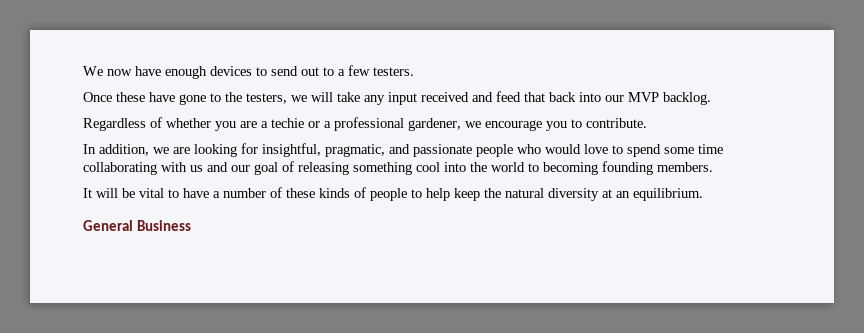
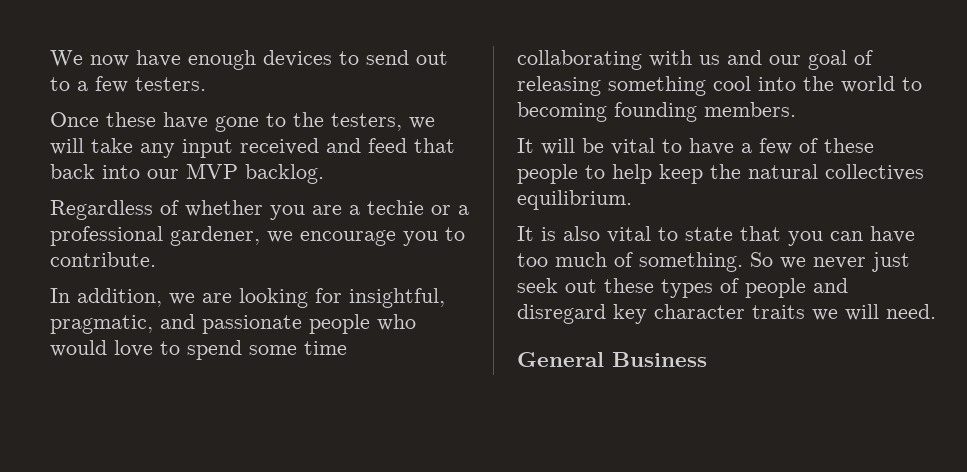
[223,188,266,198] number -> [759,138,792,155] few
[319,187,366,198] kinds of -> (874, 145) none
[548,188,703,201] diversity at an equilibrium. -> [825,164,924,181] [517,190,632,210] [517,226,915,246] [517,252,910,272] [517,278,848,298] [517,304,936,324] collectives equilibrium. // It is also vital to state that you can have too much of something. So we never just seek out these types of people and disregard key character traits we will need.

